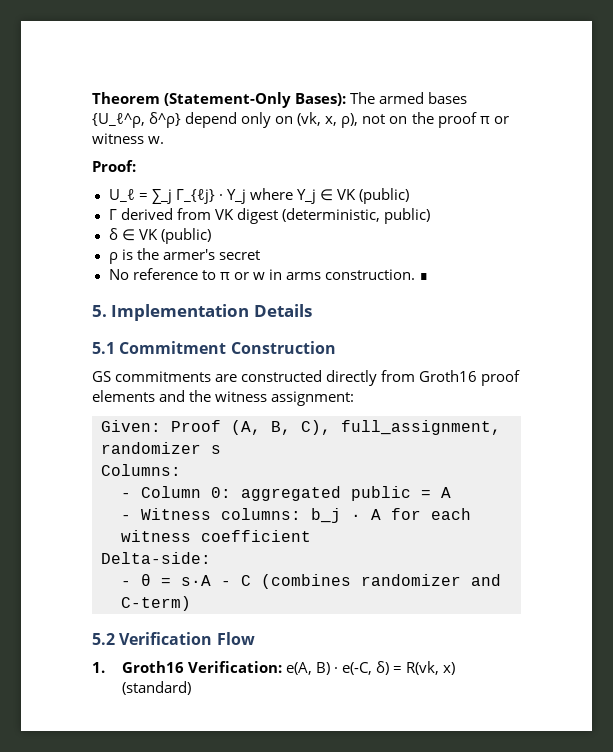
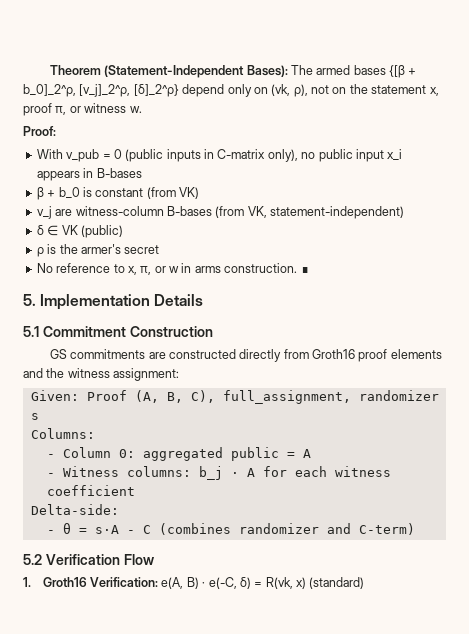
[164,92,292,108] (Statement-Only -> [104,65,245,78] (Statement-Independent
[92,112,182,128] {U_ℓ^ρ, δ^ρ} -> [389,65,417,78] [23,84,179,97] {[β + b_0]_2^ρ, [v_j]_2^ρ, [δ]_2^ρ}
[325,116,338,126] x, -> (291, 90) none
[437,112,490,128] proof π -> [371,85,439,96] [23,103,67,116] statement x, proof π,
[108,188,410,204] [108,208,430,224] U_ℓ = ∑_j Γ_{ℓj} · Y_j where Y_j ∈ VK (public) // Γ derived from VK digest (deterministic, public) -> [36,149,403,162] [36,168,142,181] [36,187,199,200] [36,206,404,219] With v_pub = 0 (public inputs in C-matrix only), no public input x_i appears in B-bases // β + b_0 is constant (from VK) // v_j are witness-column B-bases (from VK, statement-independent)
[219,272,230,280] π -> [127,266,152,275] x, π,

